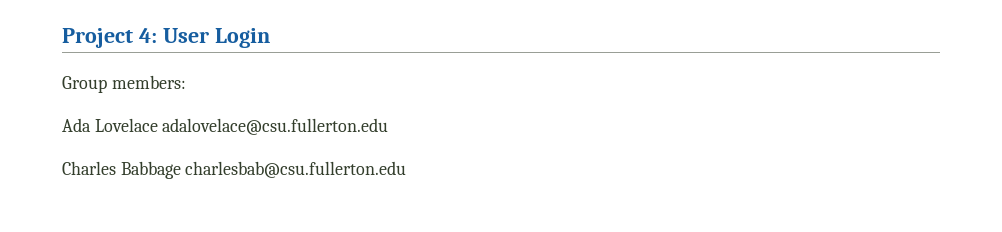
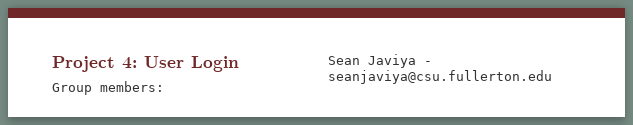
[62,118,389,135] [62,161,407,179] Ada Lovelace adalovelace@csu.fullerton.edu // Charles Babbage charlesbab@csu.fullerton.edu -> [328,54,432,68] [328,70,552,84] Sean Javiya - seanjaviya@csu.fullerton.edu

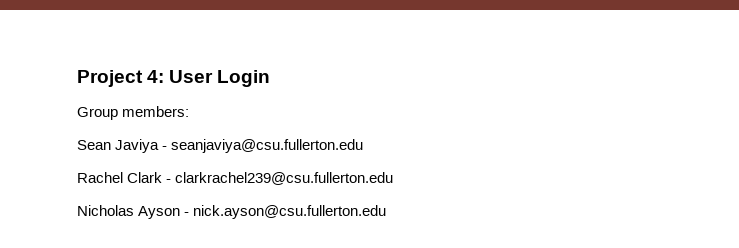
(552, 77) none -> [77,172,394,185] [77,205,387,219] // Rachel Clark - clarkrachel239@csu.fullerton.edu // Nicholas Ayson - nick.ayson@csu.fullerton.edu

